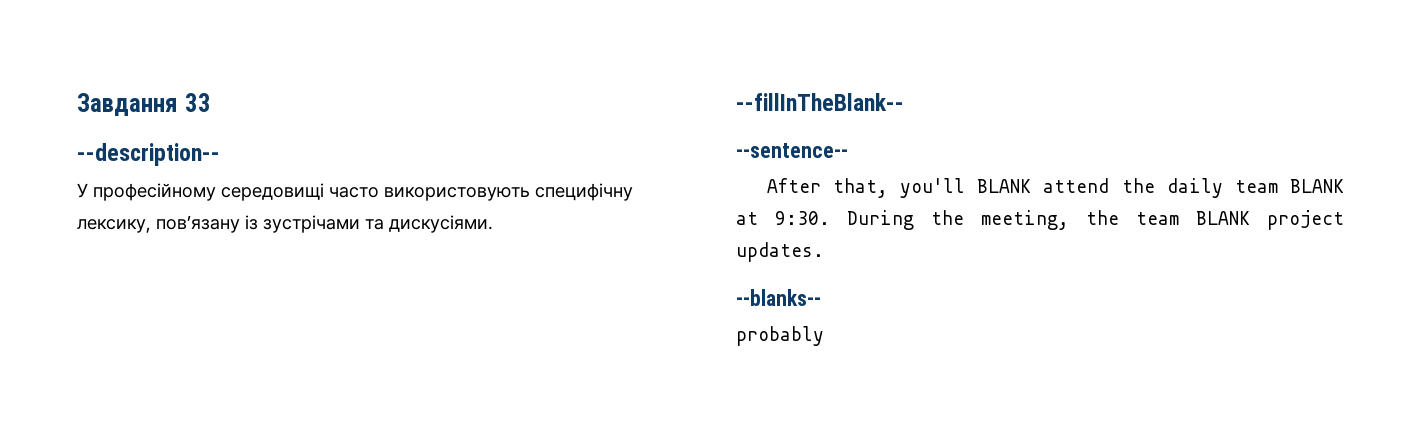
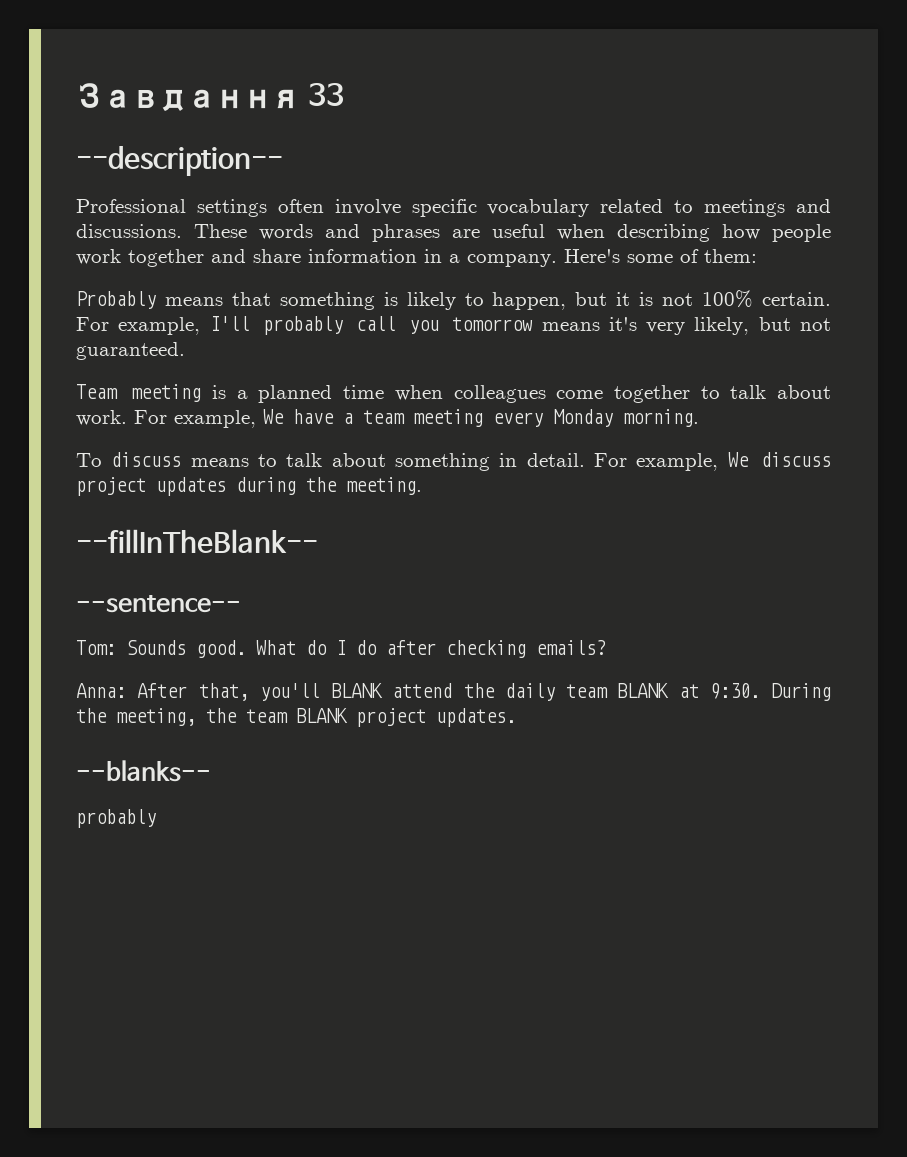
[77,183,633,201] [77,215,493,233] [736,93,904,111] [736,143,848,158] У професійному середовищі часто використовують специфічну лексику, пов’язану із зустрічами та дискусіями. // --fillInTheBlank-- // --sentence-- // -> [76,199,832,217] [76,224,831,242] [76,249,757,267] [76,290,831,310] [76,316,831,335] [76,342,185,360] [76,384,831,403] [76,409,699,428] [76,452,832,471] [76,477,422,496] [76,529,318,553] [76,595,241,613] [76,640,606,658] [76,683,126,698] Professional settings often involve specific vocabulary related to meetings and discussions. These words and phrases are useful when describing how people work together and share information in a company. Here's some of them: // Probably means that something is likely to happen, but it is not 100% certain. For example, I'll probably call you tomorrow means it's very likely, but not guaranteed. // Team meeting is a planned time when colleagues come together to talk about work. For example, We have a team meeting every Monday morning. // To discuss means to talk about something in detail. For example, We discuss project updates during the meeting. // --fillInTheBlank-- // --sentence-- // Tom: Sounds good. What do I do after checking emails? // Anna:

